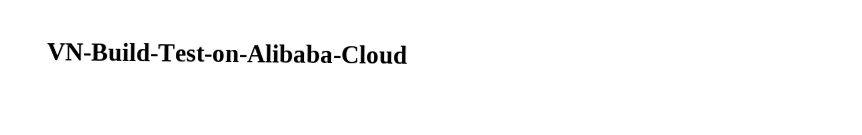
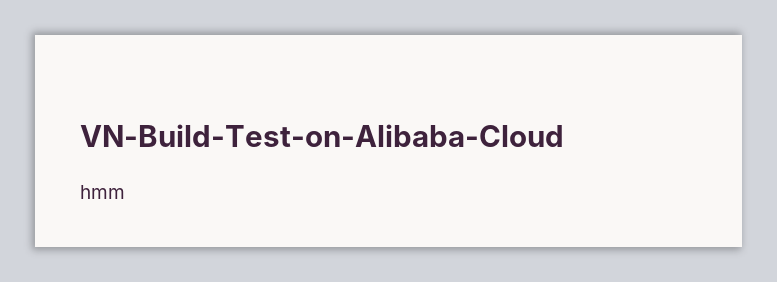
(408, 53) none -> [80,185,125,199] // hmm

